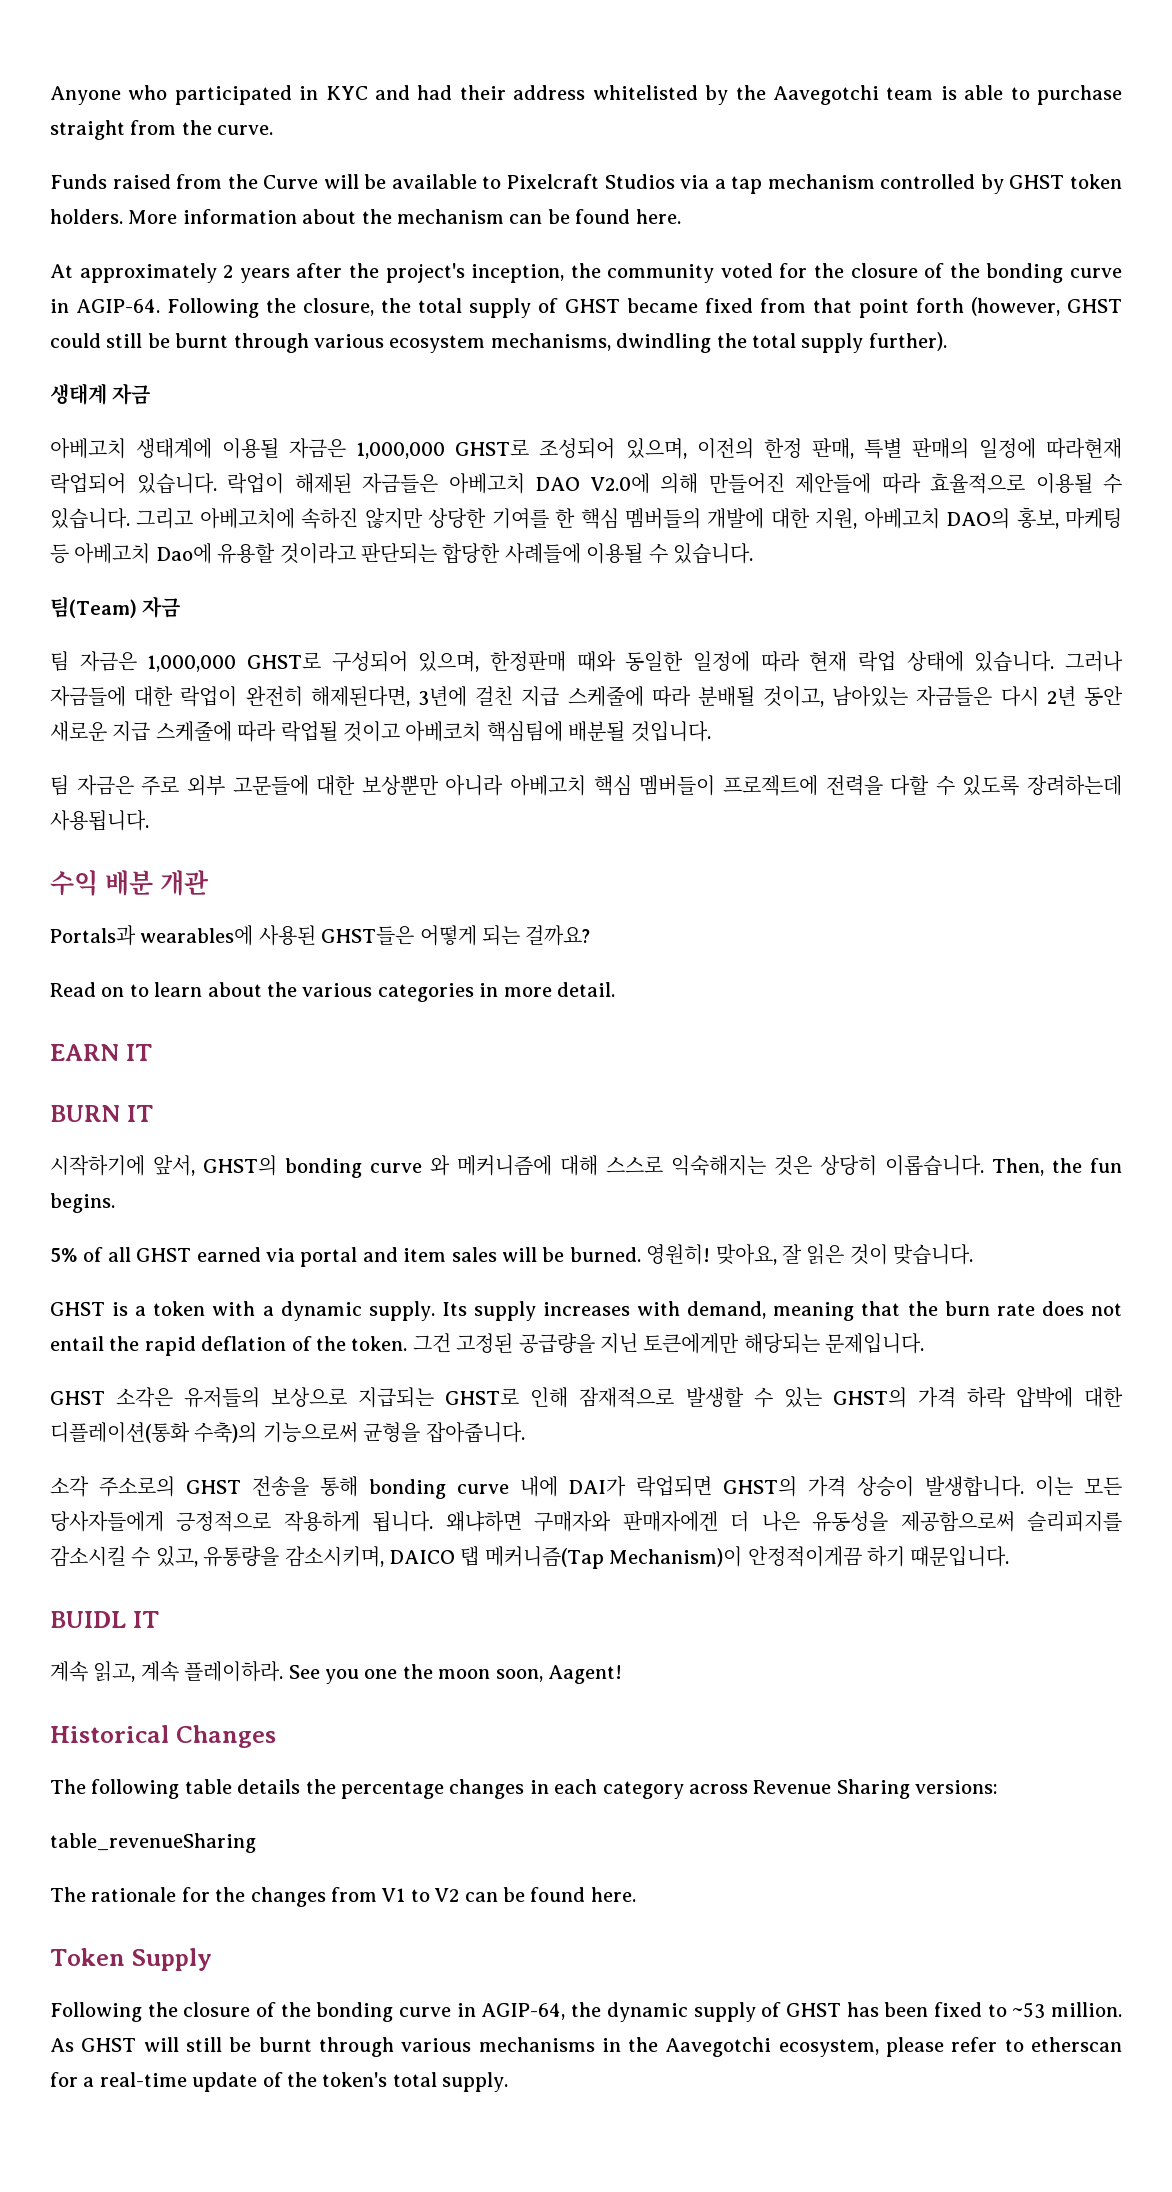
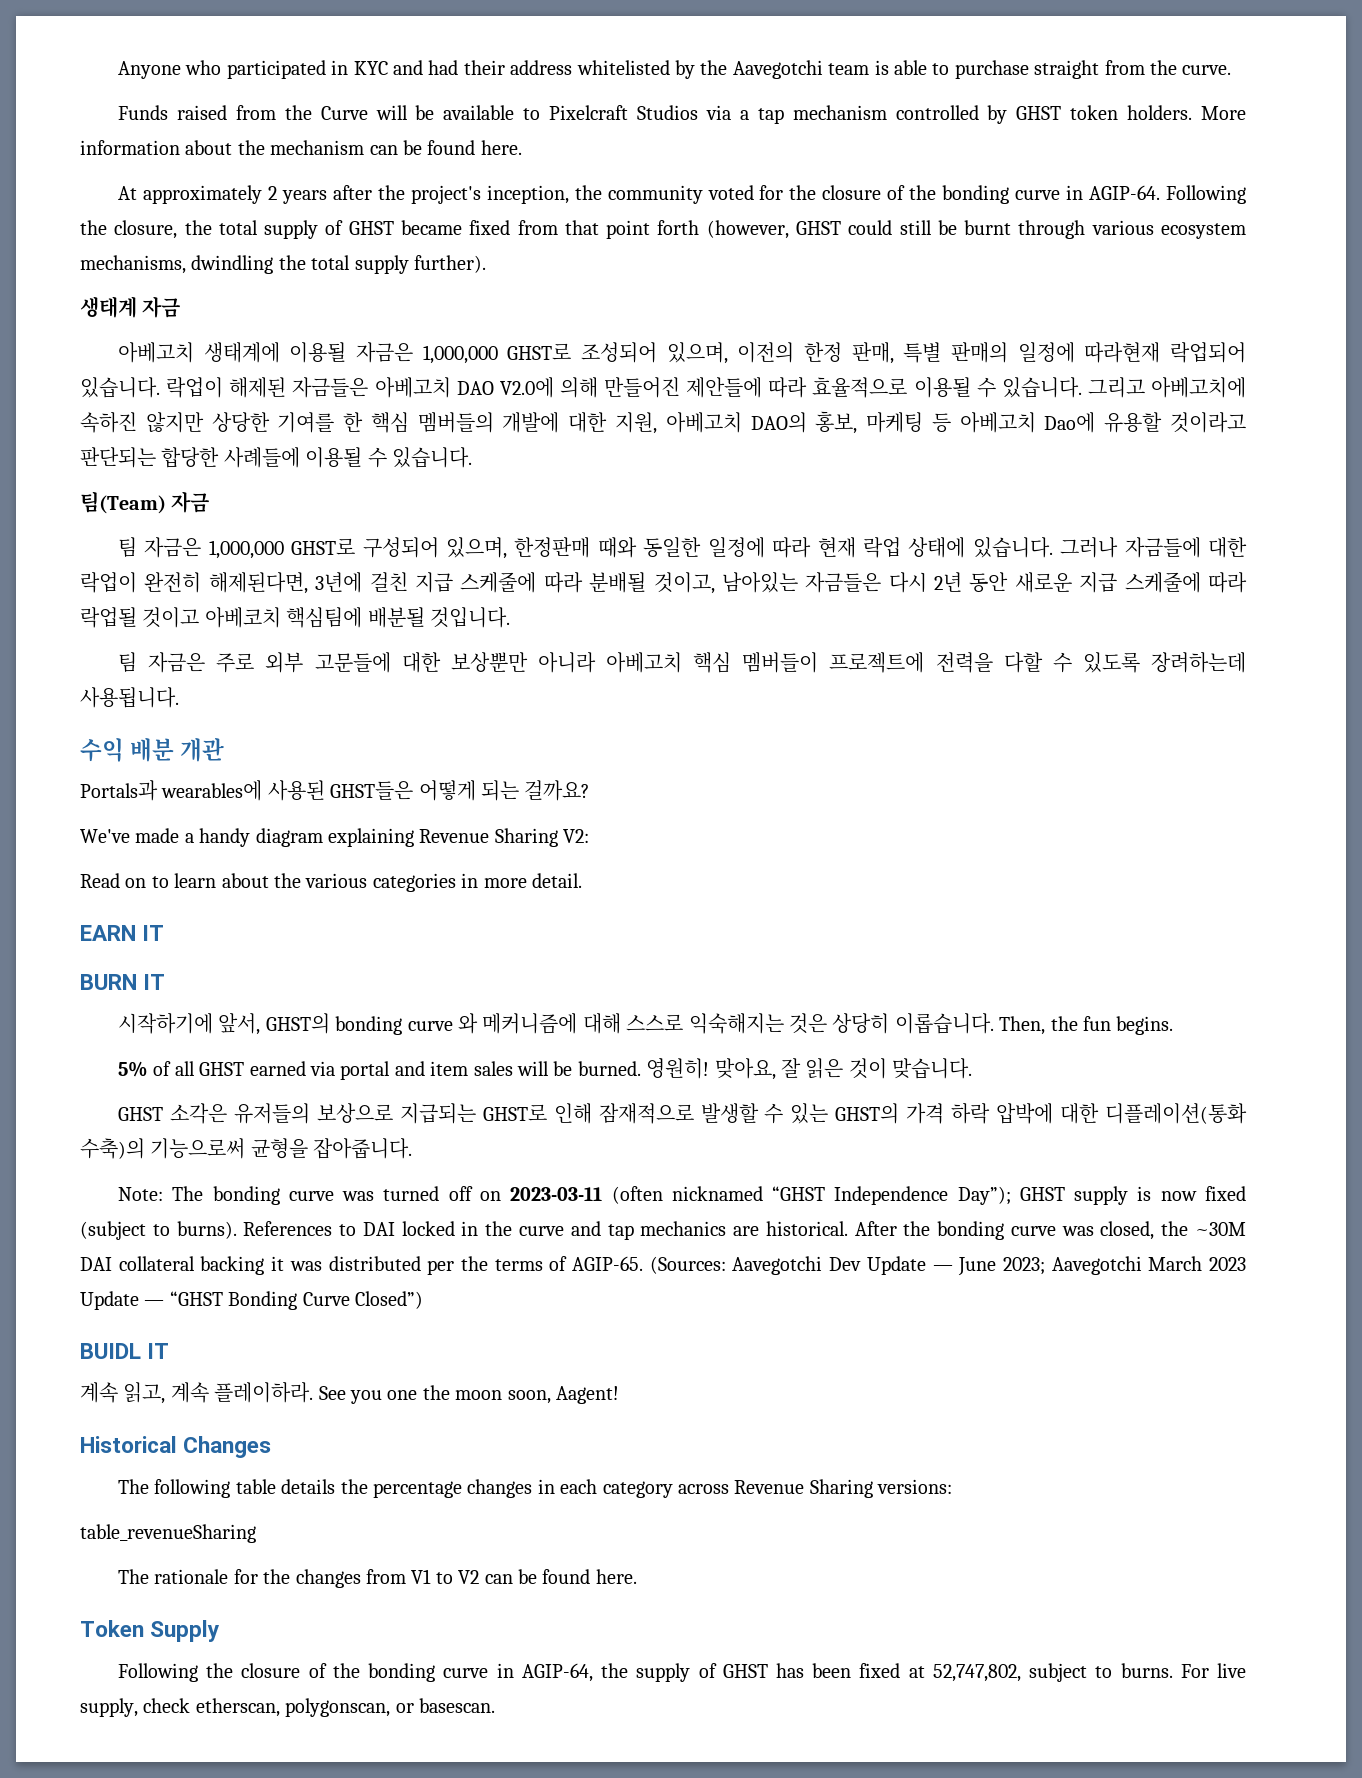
(591, 935) none -> [80,828,590,847] // We've made a handy diagram explaining Revenue Sharing V2:
[50,1301,1123,1321] [50,1333,925,1356] // GHST is a token with a dynamic supply. Its supply increases with demand, meaning that the burn rate does not entail the rapid deflation of the token. 그건 고정된 공급량을 지닌 토큰에게만 해당되는 문제입니다. -> (973, 1068) none
[50,1476,1122,1499] [50,1511,1123,1532] [50,1546,1010,1569] 소각 주소로의 GHST 전송을 통해 bonding curve 내에 DAI가 락업되면 GHST의 가격 상승이 발생합니다. 이는 모든 당사자들에게 긍정적으로 작용하게 됩니다. 왜냐하면 구매자와 판매자에겐 더 나은 유동성을 제공함으로써 슬리피지를 감소시킬 수 있고, 유통량을 감소시키며, DAICO 탭 메커니즘(Tap Mechanism)이 안정적이게끔 하기 때문입니다. -> [118,1186,1247,1205] [80,1221,1246,1240] [80,1256,1247,1276] [80,1291,423,1310] Note: The bonding curve was turned off on 2023-03-11 (often nicknamed “GHST Independence Day”); GHST supply is now fixed (subject to burns). References to DAI locked in the curve and tap mechanics are historical. After the bonding curve was closed, the ~30M DAI collateral backing it was distributed per the terms of AGIP-65. (Sources: Aavegotchi Dev Update — June 2023; Aavegotchi March 2023 Update — “GHST Bonding Curve Closed”)
[606,2002,688,2022] dynamic -> (629, 1670) none
[987,2002,1123,2019] [50,2037,1122,2057] [50,2072,509,2092] to ~53 million. As GHST will still be burnt through various mechanisms in the Aavegotchi ecosystem, please refer to etherscan for a real-time update of the token's total supply. -> [908,1663,1247,1682] [80,1698,495,1717] at 52,747,802, subject to burns. For live supply, check etherscan, polygonscan, or basescan.

